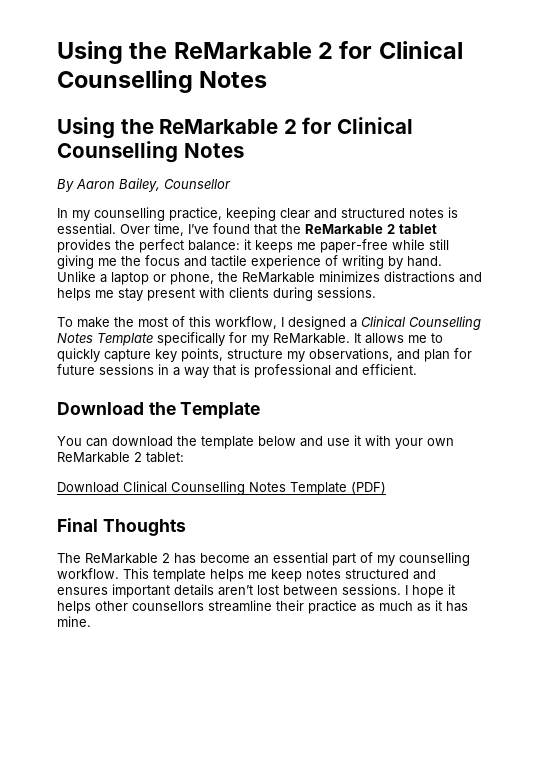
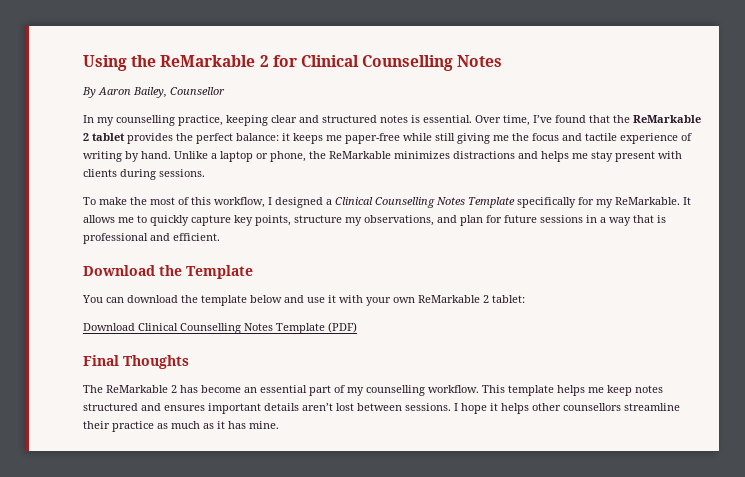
[57,41,463,64] [57,70,268,93] [57,117,413,139] [57,141,244,163] Using the ReMarkable 2 for Clinical Counselling Notes // Using the ReMarkable 2 for Clinical Counselling Notes -> [83,55,503,71] Using the ReMarkable 2 for Clinical Counselling Notes

